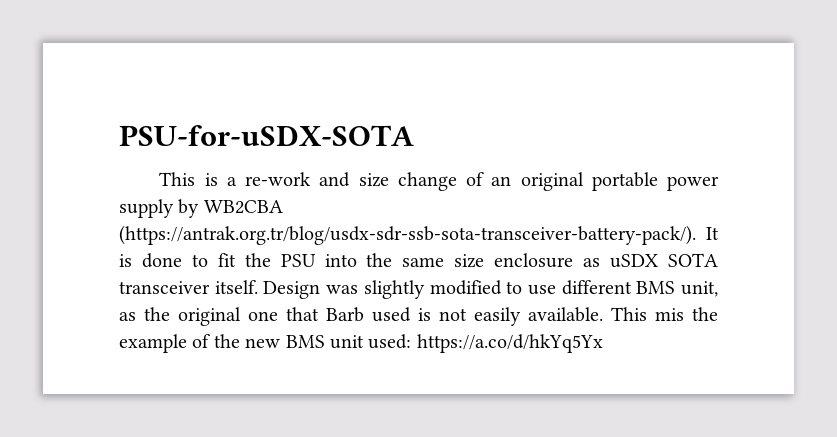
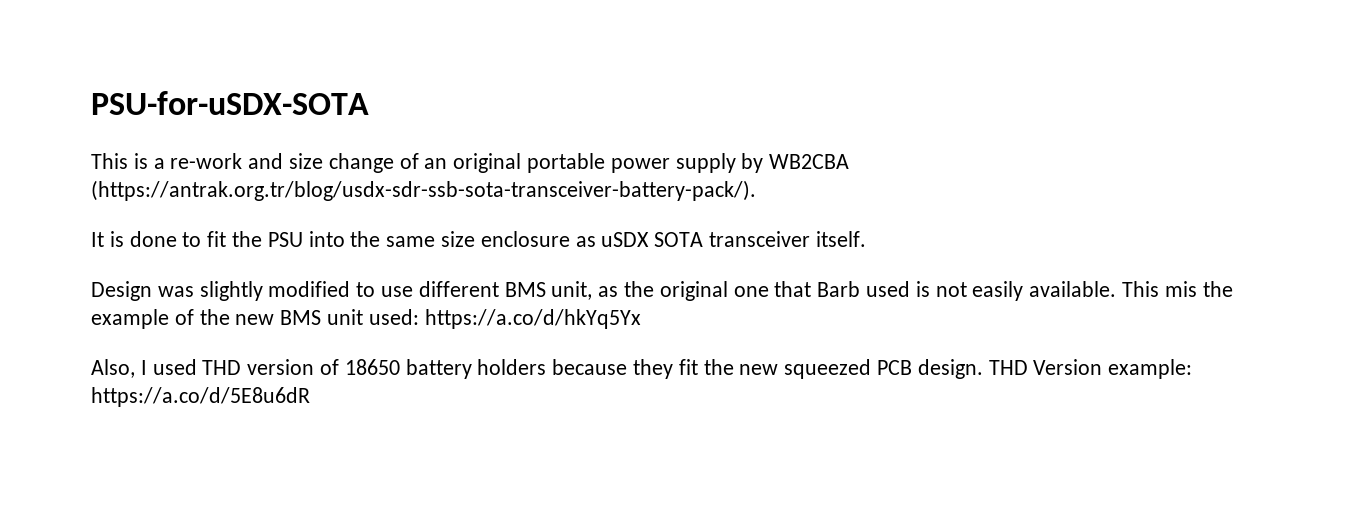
(696, 235) none -> (756, 190) //
(258, 287) none -> (866, 239) //
(603, 343) none -> [91,359,1193,379] [91,387,310,407] // Also, I used THD version of 18650 battery holders because they fit the new squeezed PCB design. THD Version example: https://a.co/d/5E8u6dR

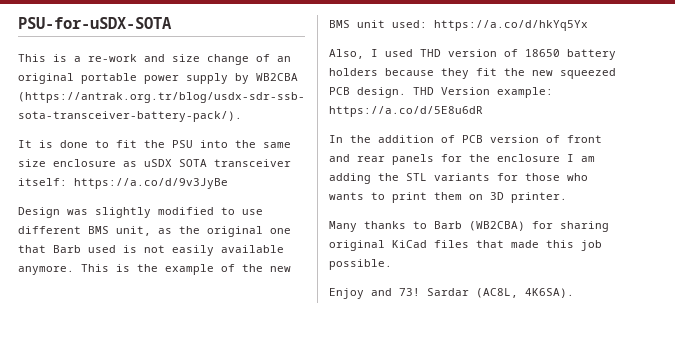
[815,231,866,247] itself. -> [18,178,228,189] itself: https://a.co/d/9v3JyBe
[1029,281,1197,297] available. This mis -> [221,245,284,253] [18,264,130,275] available anymore. This is
(310, 397) none -> [329,135,602,143] [329,154,595,165] [329,173,588,184] [329,192,567,203] [329,221,609,232] [329,240,602,251] [329,259,392,270] [329,288,574,299] // In the addition of PCB version of front and rear panels for the enclosure I am adding the STL variants for those who wants to print them on 3D printer. // Many thanks to Barb (WB2CBA) for sharing original KiCad files that made this job possible. // Enjoy and 73! Sardar (AC8L, 4K6SA).

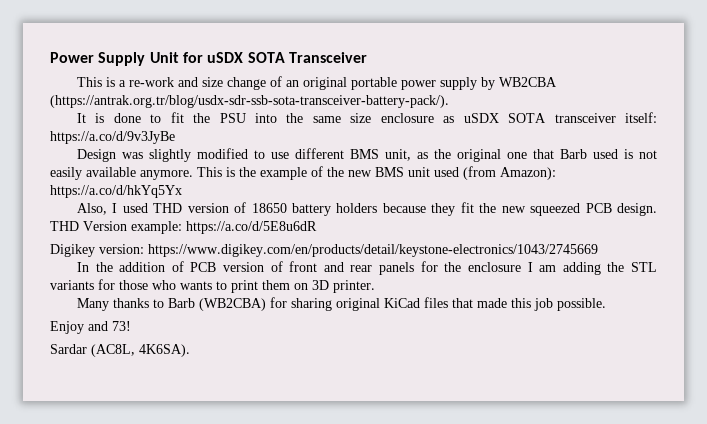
[18,17,172,29] PSU-for-uSDX-SOTA -> [50,52,367,66] Power Supply Unit for uSDX SOTA Transceiver
[392,20,427,28] used: -> [434,166,556,180] used (from Amazon):
(483, 111) none -> [50,244,598,257] // Digikey version: https://www.digikey.com/en/products/detail/keystone-electronics/1043/2745669
(420, 292) none -> (131, 326) //

